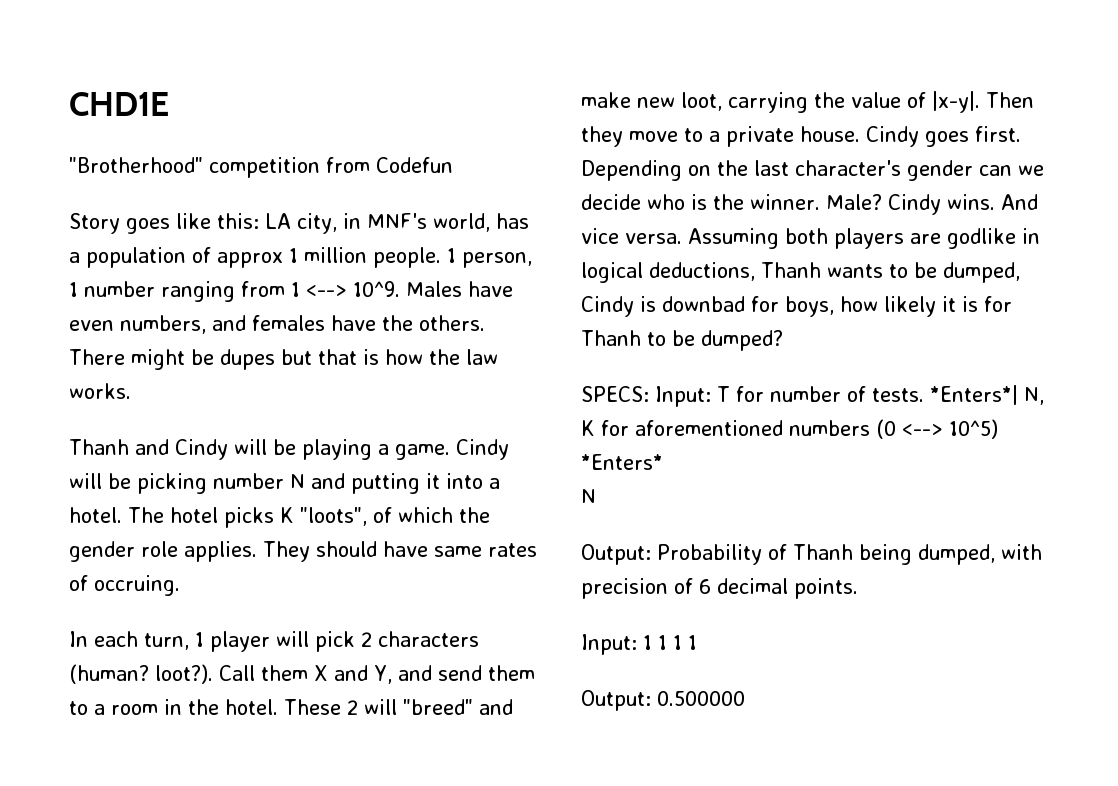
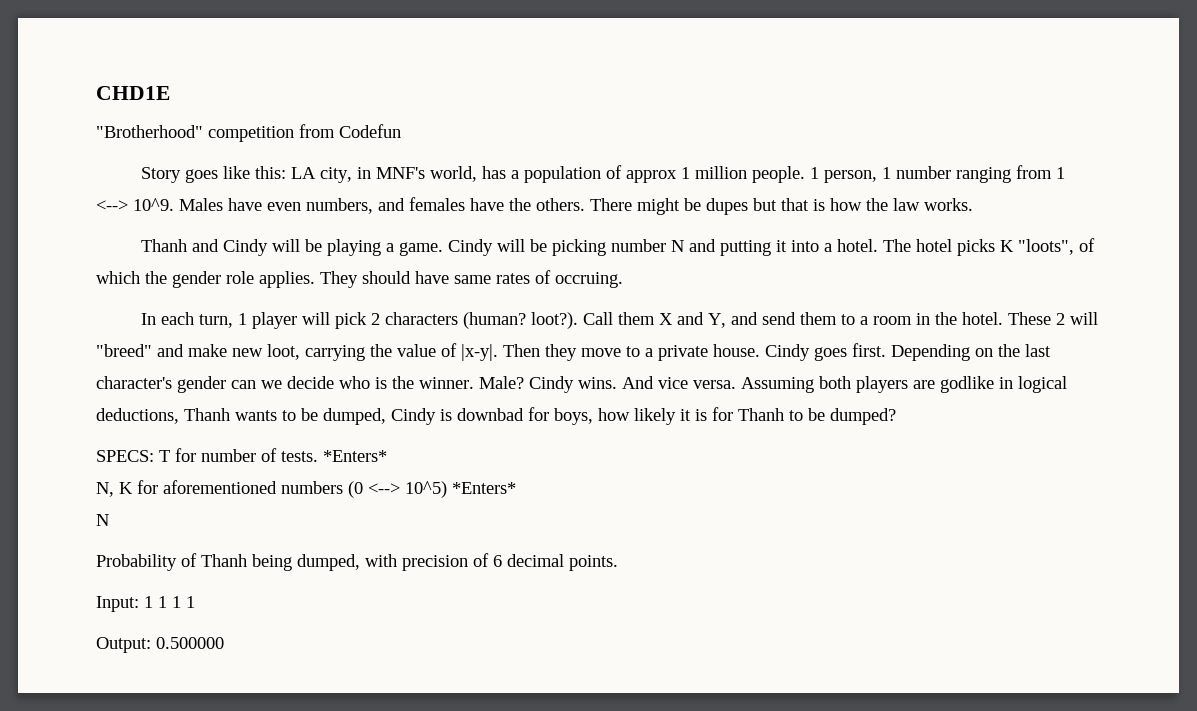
[655,386,711,407] Input: -> (154, 456) none
[930,385,1018,405] *Enters*| -> [323,450,387,462] *Enters* //
[581,544,651,565] Output: -> (109, 520) none

